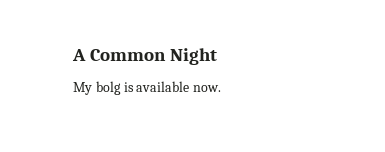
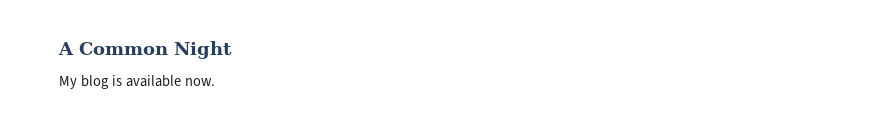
[95,81,121,95] bolg -> [80,75,109,89] blog

